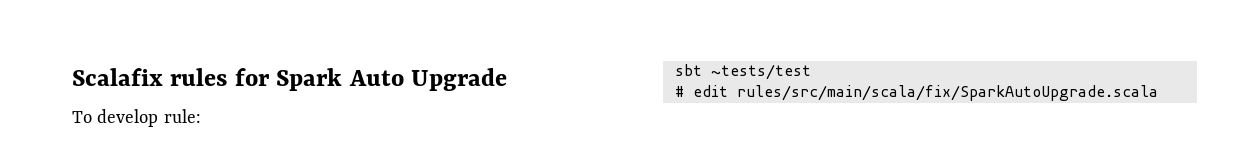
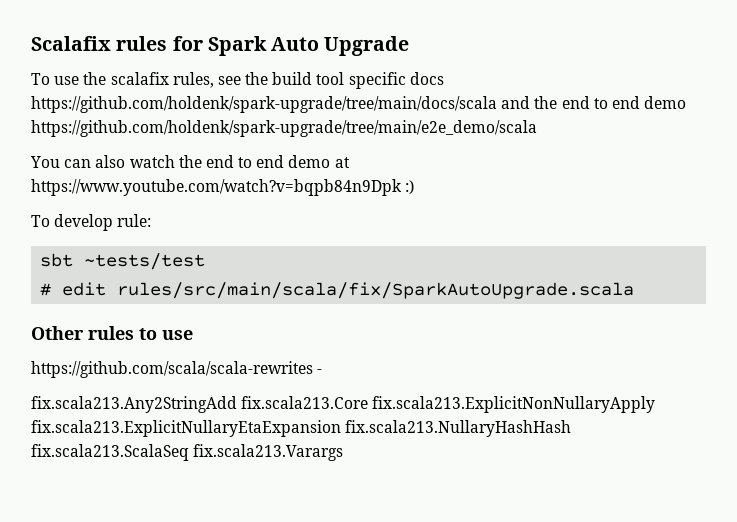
(508, 79) none -> [31,72,444,89] [31,96,687,113] [31,120,537,137] [30,155,350,168] [31,179,415,196] // To use the scalafix rules, see the build tool specific docs https://github.com/holdenk/spark-upgrade/tree/main/docs/scala and the end to end demo https://github.com/holdenk/spark-upgrade/tree/main/e2e_demo/scala // You can also watch the end to end demo at https://www.youtube.com/watch?v=bqpb84n9Dpk :)
(1158, 93) none -> [31,326,193,340] [31,361,323,378] [31,396,656,413] [31,420,572,437] [31,444,344,461] // Other rules to use // https://github.com/scala/scala-rewrites - // fix.scala213.Any2StringAdd fix.scala213.Core fix.scala213.ExplicitNonNullaryApply fix.scala213.ExplicitNullaryEtaExpansion fix.scala213.NullaryHashHash fix.scala213.ScalaSeq fix.scala213.Varargs

